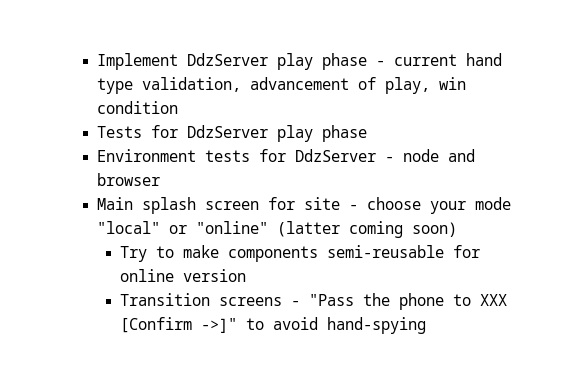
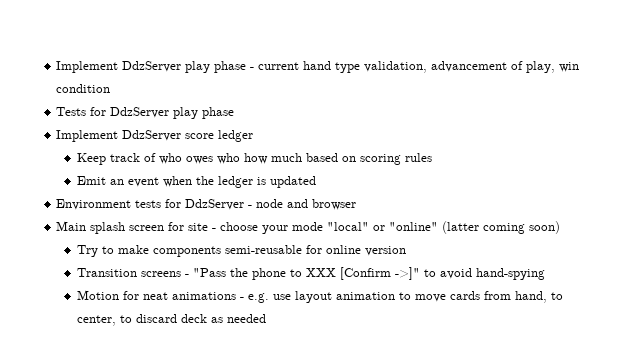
(368, 133) none -> [56,130,254,142] [77,153,433,165] [77,176,317,188] // Implement DdzServer score ledger // Keep track of who owes who how much based on scoring rules // Emit an event when the ledger is updated
(426, 325) none -> [77,290,564,303] [77,314,267,326] // Motion for neat animations - e.g. use layout animation to move cards from hand, to center, to discard deck as needed

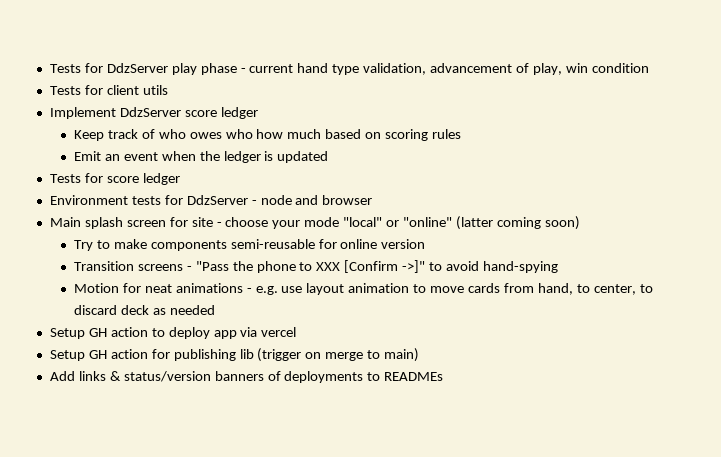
[56,61,119,73] Implement -> [49,63,103,73] Tests for
[110,107,235,119] DdzServer play phase -> [106,85,168,95] client utils
(317, 182) none -> [49,173,180,185] // Tests for score ledger
(267, 318) none -> [49,327,297,339] [49,348,420,362] [49,371,444,383] // Setup GH action to deploy app via vercel // Setup GH action for publishing lib (trigger on merge to main) // Add links & status/version banners of deployments to READMEs

